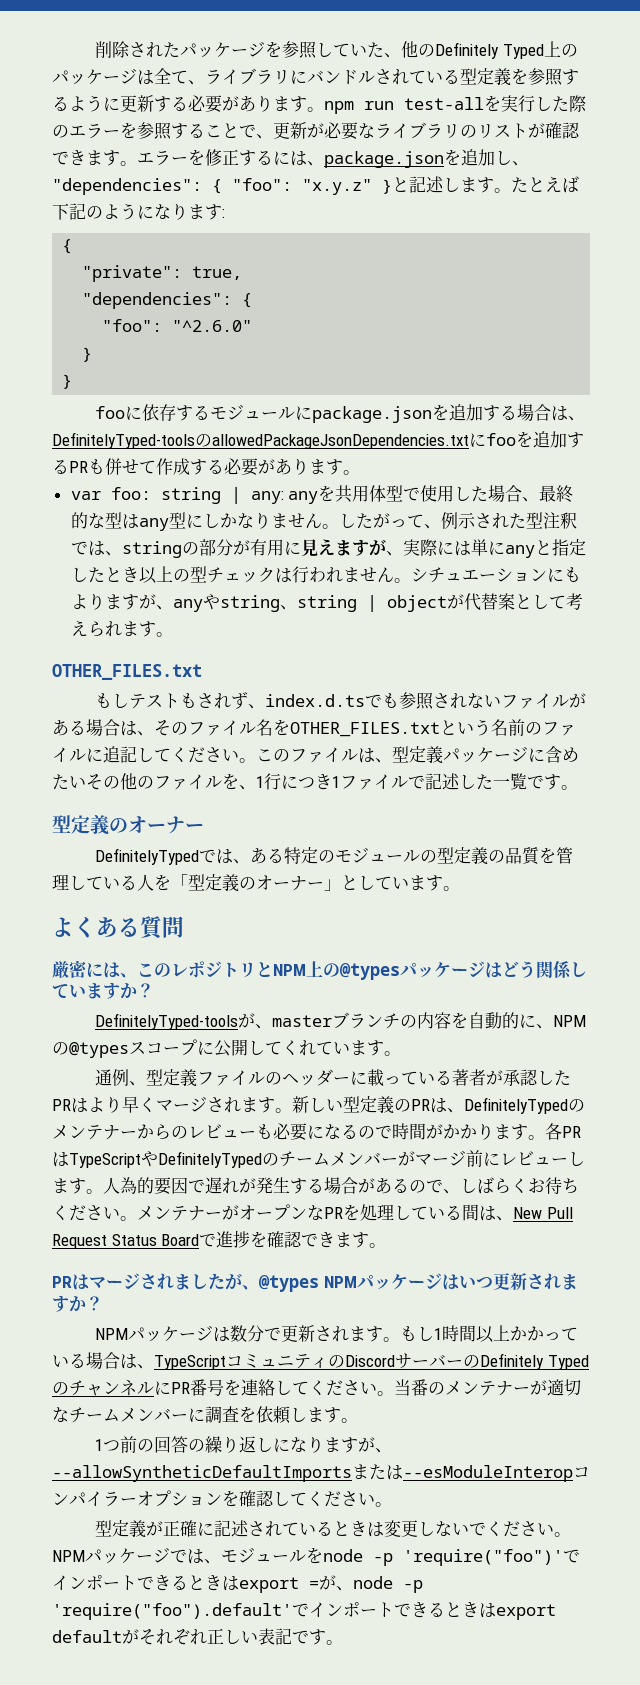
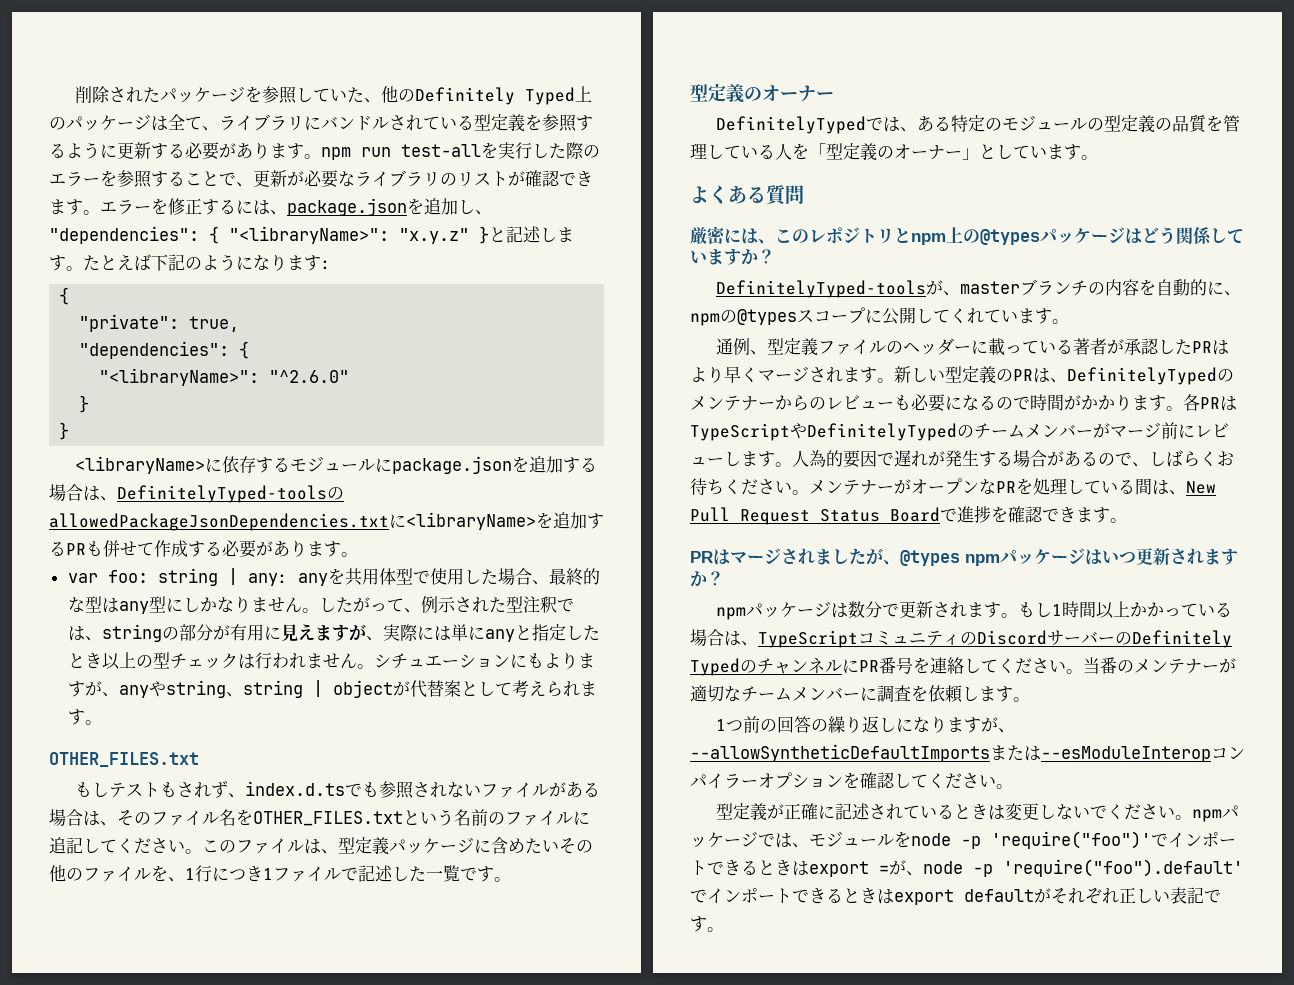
[232,178,292,191] "foo": -> [229,226,389,244] "<libraryName>":
[102,319,163,332] "foo": -> [99,368,260,386] "<libraryName>":
[95,406,126,419] foo -> [75,456,206,474] <libraryName>
[486,433,516,446] foo -> [406,512,536,530] <libraryName>
[273,964,306,976] NPM -> [911,233,946,245] npm
[553,1015,587,1027] NPM -> [690,313,720,326] npm
[323,1276,357,1288] NPM -> [965,554,1000,566] npm
[95,1328,129,1340] NPM -> [716,607,747,620] npm
[52,1550,85,1562] NPM -> [1192,809,1223,822] npm

